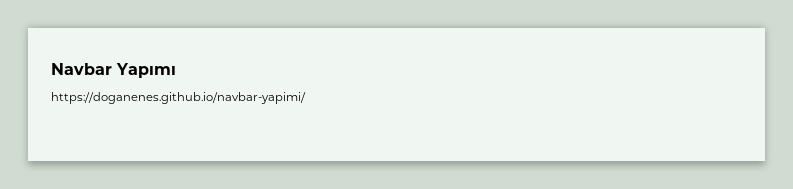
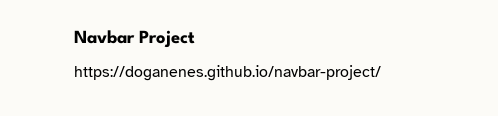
[116,63,176,78] [51,92,306,104] Yapımı // https://doganenes.github.io/navbar-yapimi/ -> [139,30,195,48] [74,65,381,81] Project // https://doganenes.github.io/navbar-project/

